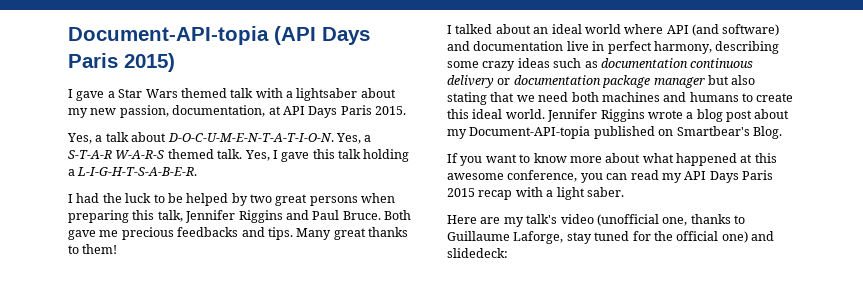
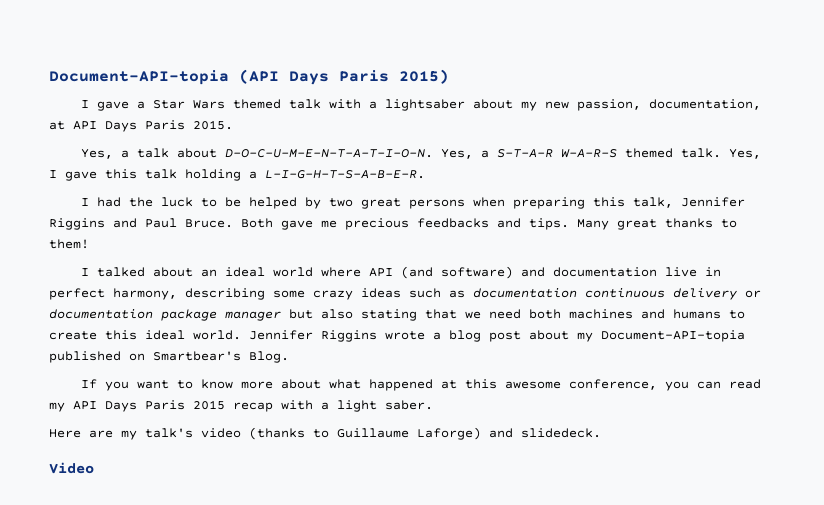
[596,214,745,226] [447,231,774,244] [447,248,508,258] (unofficial one, thanks to Guillaume Laforge, stay tuned for the official one) and slidedeck: -> [249,427,601,440] [49,462,94,474] (thanks to Guillaume Laforge) and slidedeck. // Video

